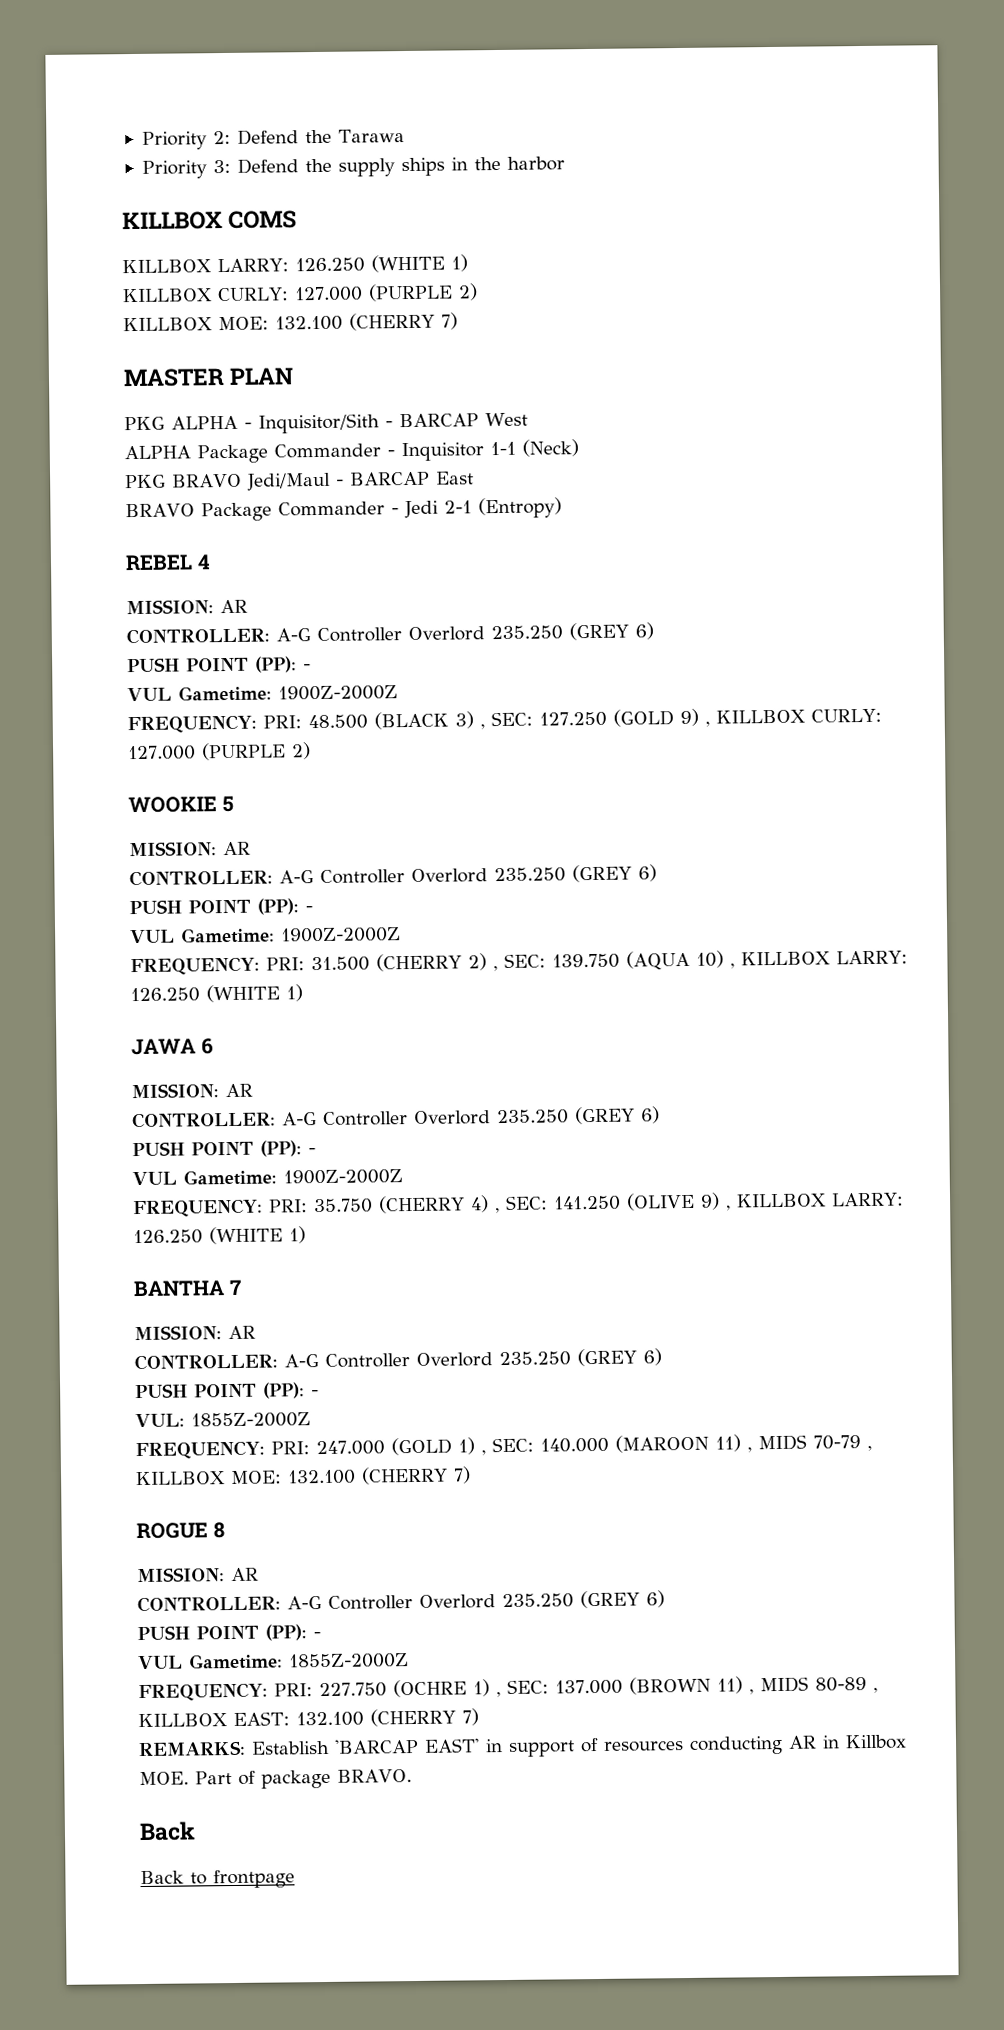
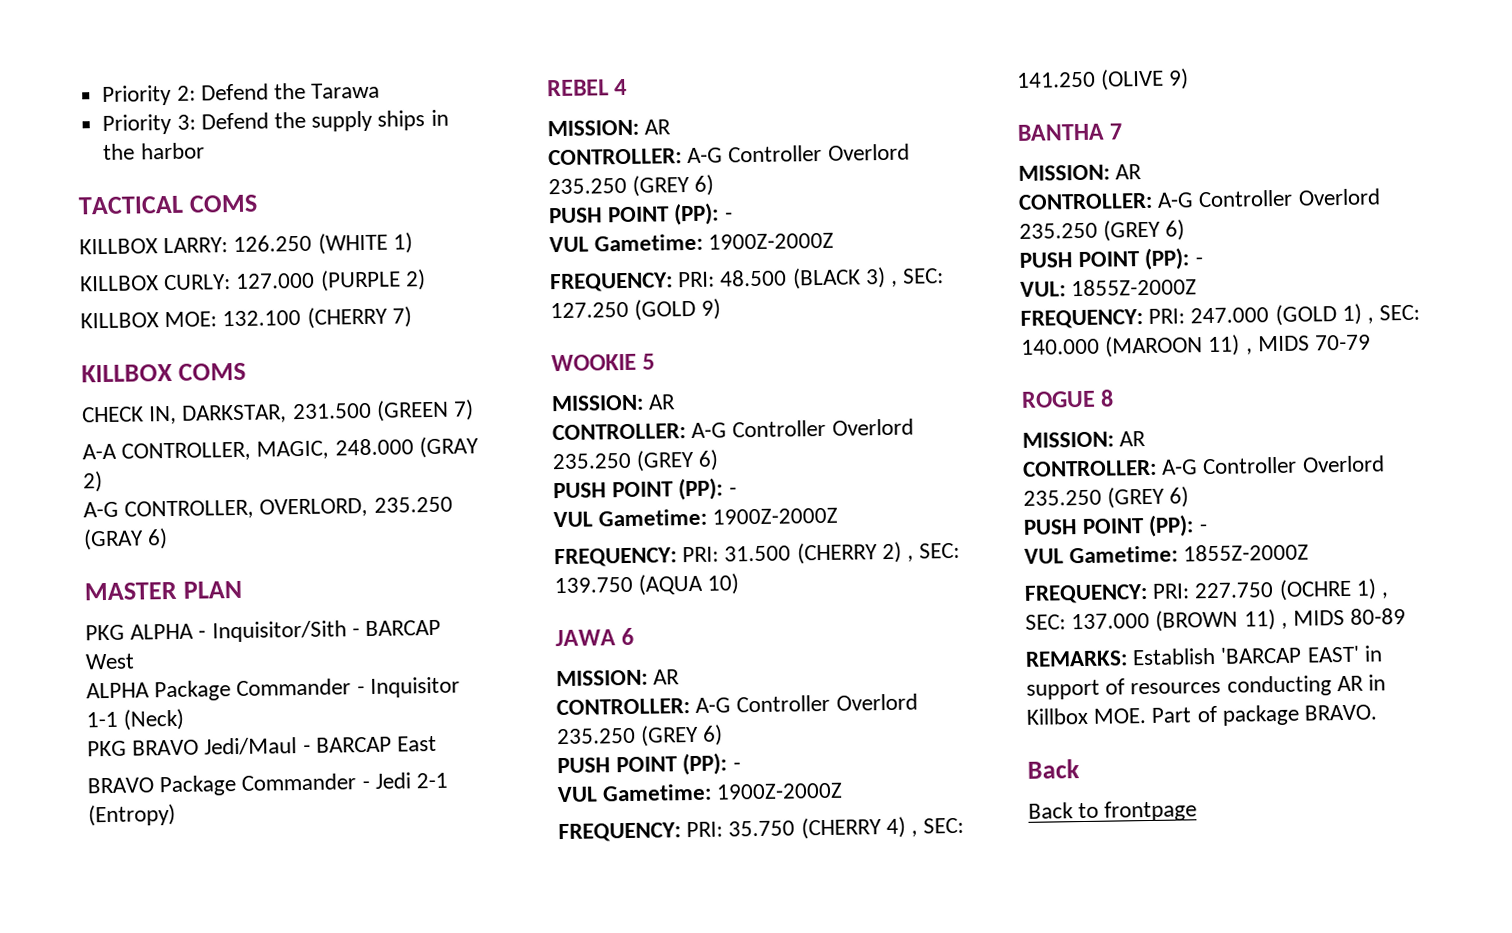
[122,211,223,231] KILLBOX -> [78,195,184,215] TACTICAL
(458, 321) none -> [81,362,246,383] [82,399,475,425] [82,436,479,462] [82,471,103,493] [83,496,453,520] [83,528,169,551] // KILLBOX COMS // CHECK IN, DARKSTAR, 231.500 (GREEN 7) // A-A CONTROLLER, MAGIC, 248.000 (GRAY 2) // A-G CONTROLLER, OVERLORD, 235.250 (GRAY 6)
[704,708,882,727] [128,742,311,761] , KILLBOX CURLY: 127.000 (PURPLE 2) -> (722, 309) none
[729,950,908,969] [130,984,303,1003] , KILLBOX LARRY: 126.250 (WHITE 1) -> (740, 584) none
[725,1192,904,1211] [133,1226,306,1245] , KILLBOX LARRY: 126.250 (WHITE 1) -> (1190, 79) none
[866,1445,872,1452] [136,1466,471,1486] , KILLBOX MOE: 132.100 (CHERRY 7) -> (1372, 342) none
[872,1687,878,1693] [138,1708,479,1728] , KILLBOX EAST: 132.100 (CHERRY 7) -> (1407, 616) none

